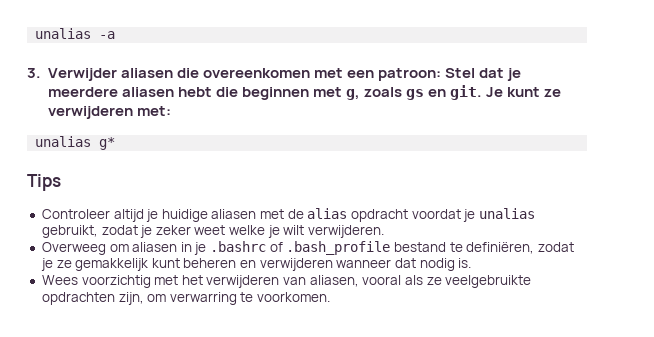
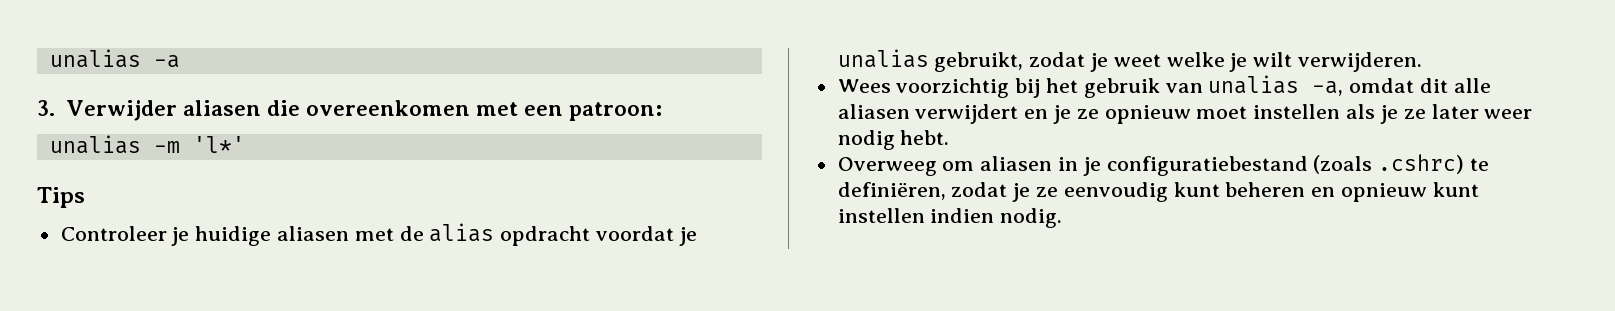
[445,68,522,81] [47,85,562,100] [47,106,171,119] [35,136,116,150] Stel dat je meerdere aliasen hebt die beginnen met g, zoals gs en git. Je kunt ze verwijderen met: // unalias g* -> [49,135,245,154] // unalias -m 'l*'
[113,209,144,222] altijd -> (167, 233) none
[155,225,191,235] zeker -> (1109, 62) none
(385, 231) none -> [837,75,1491,98] [837,104,1533,124] [837,130,950,150] // Wees voorzichtig bij het gebruik van unalias -a, omdat dit alle aliasen verwijdert en je ze opnieuw moet instellen als je ze later weer nodig hebt.
[210,241,447,255] .bashrc of .bash_profile bestand -> [1106,154,1465,176] configuratiebestand (zoals .cshrc)
[75,258,149,271] gemakkelijk -> [1063,182,1168,202] eenvoudig
[259,258,472,271] [41,275,532,288] [41,292,331,305] verwijderen wanneer dat nodig is. // Wees voorzichtig met het verwijderen van aliasen, vooral als ze veelgebruikte opdrachten zijn, om verwarring te voorkomen. -> [1341,182,1479,202] [837,208,1063,228] opnieuw kunt instellen indien nodig.

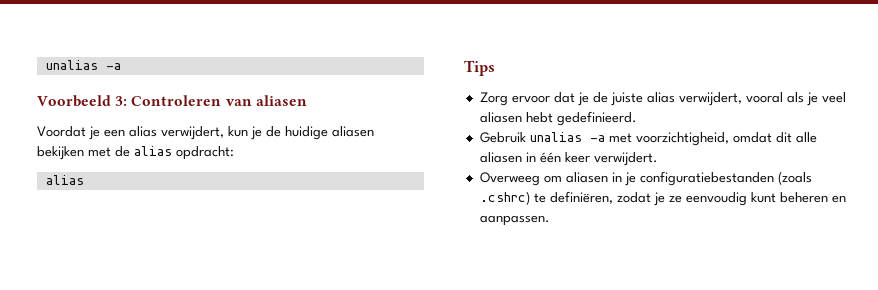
[37,100,663,121] [49,135,245,154] [37,187,85,208] [60,223,697,246] [837,49,1423,72] [837,75,1491,98] [837,104,1533,124] [837,130,950,150] 3. Verwijder aliasen die overeenkomen met een patroon: // unalias -m 'l*' // Tips // Controleer je huidige aliasen met de alias opdracht voordat je unalias gebruikt, zodat je weet welke je wilt verwijderen. // Wees voorzichtig bij het gebruik van unalias -a, omdat dit alle aliasen verwijdert en je ze opnieuw moet instellen als je ze later weer nodig hebt. -> [37,95,307,107] [37,126,374,140] [37,146,234,160] [45,175,84,185] [464,60,495,76] [479,92,846,106] [479,111,637,126] [479,132,817,146] [479,152,658,166] Voorbeeld 3: Controleren van aliasen // Voordat je een alias verwijdert, kun je de huidige aliasen bekijken met de alias opdracht: // alias // Tips // Zorg ervoor dat je de juiste alias verwijdert, vooral als je veel aliasen hebt gedefinieerd. // Gebruik unalias -a met voorzichtigheid, omdat dit alle aliasen in één keer verwijdert.
[1106,156,1308,176] configuratiebestand -> [639,171,774,186] configuratiebestanden
[1341,182,1479,202] [837,208,1063,228] opnieuw kunt instellen indien nodig. -> [479,215,550,226] aanpassen.

